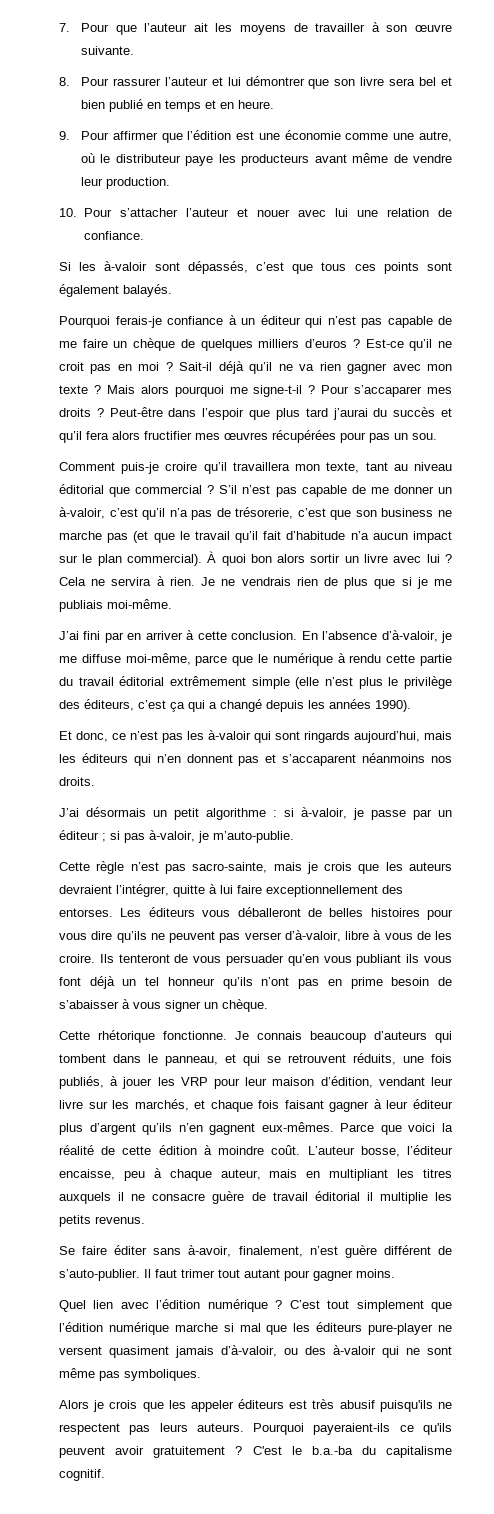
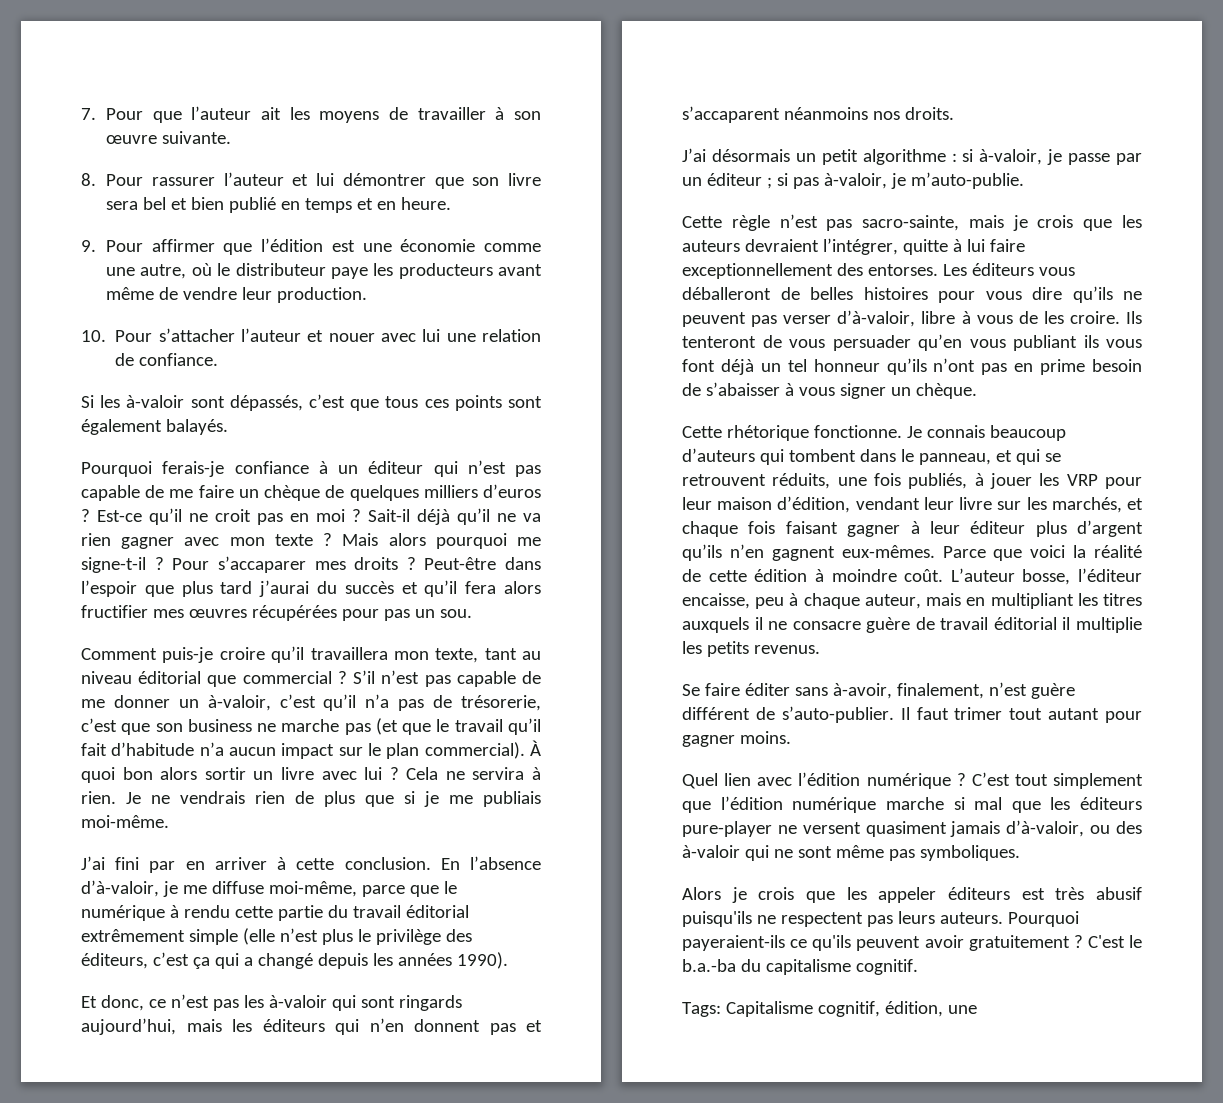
(105, 1475) none -> [682,1001,977,1017] // Tags: Capitalisme cognitif, édition, une

